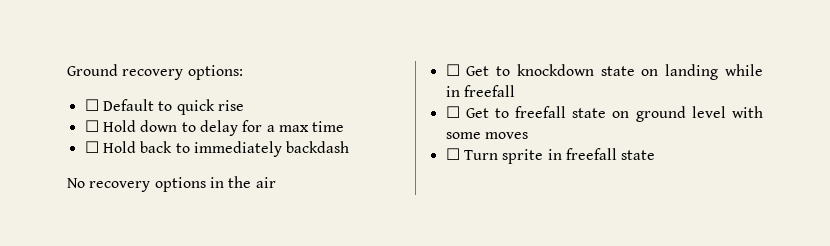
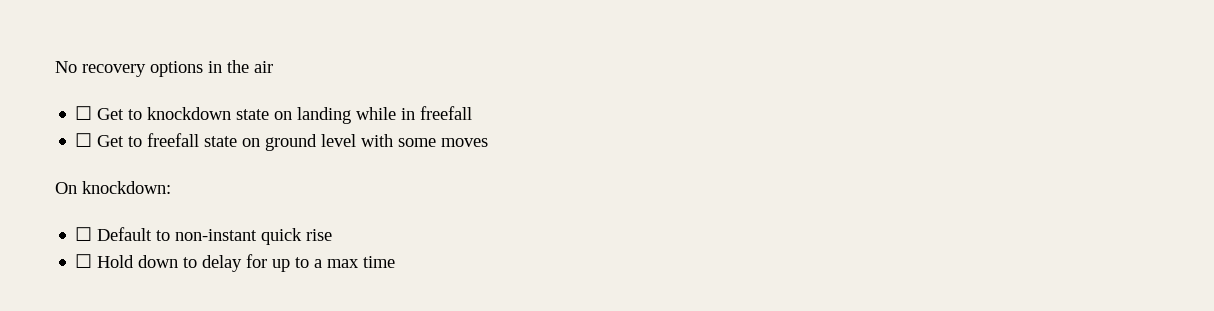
[67,64,243,80] [84,99,244,115] [84,120,345,136] [84,141,350,157] Ground recovery options: // ☐ Default to quick rise // ☐ Hold down to delay for a max time // ☐ Hold back to immediately backdash // -> (55, 67) none
[445,148,656,164] // ☐ Turn sprite in freefall state -> [55,181,171,194] [75,227,333,245] [75,254,396,272] // On knockdown: // ☐ Default to non-instant quick rise // ☐ Hold down to delay for up to a max time

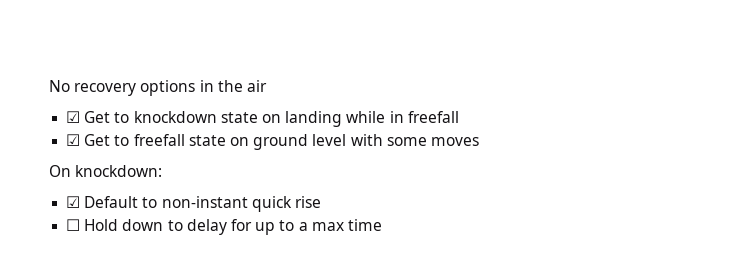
[75,106,93,120] ☐ -> [66,111,81,123] ☑
[75,133,93,147] ☐ -> [66,134,81,146] ☑
[75,227,93,241] ☐ -> [66,196,81,208] ☑

